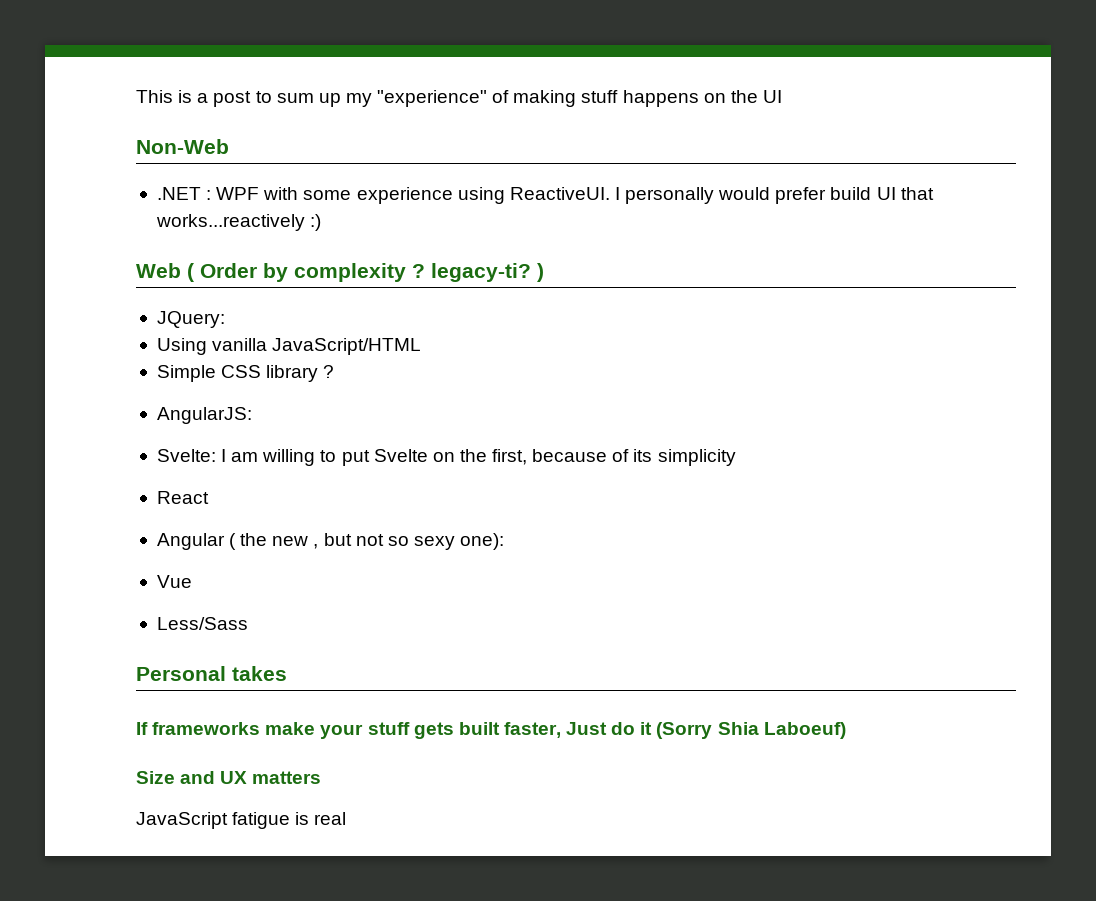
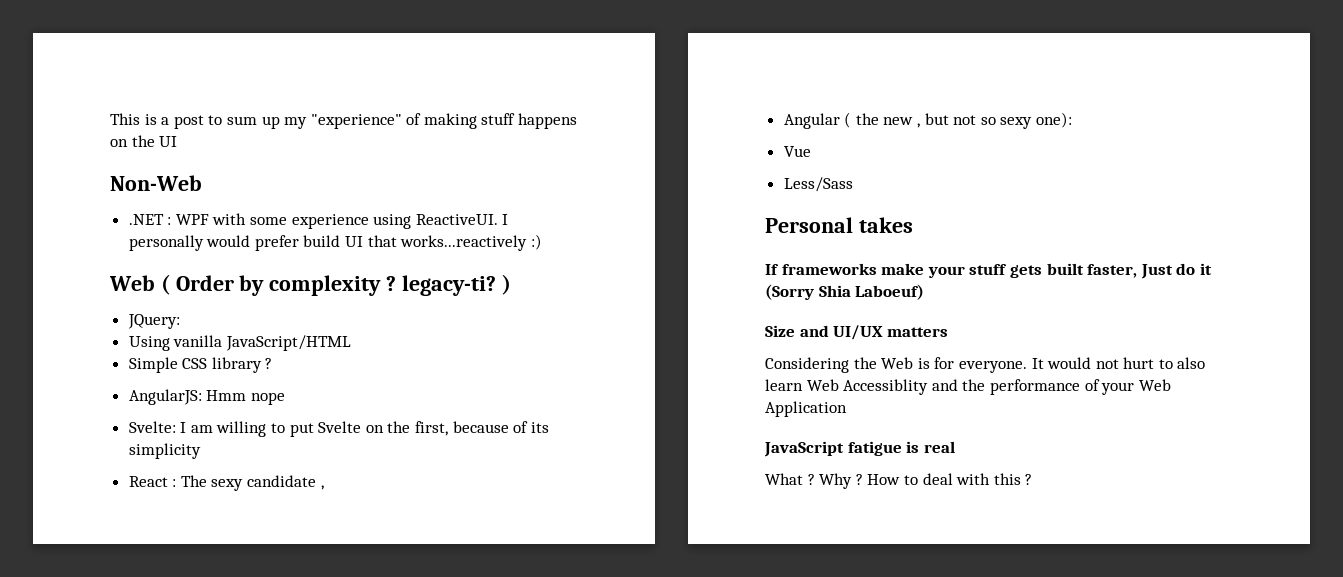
(252, 415) none -> [206,390,285,405] Hmm nope
(209, 497) none -> [172,475,324,491] : The sexy candidate ,
[220,771,248,784] UX -> [833,325,884,340] UI/UX
[136,812,347,829] JavaScript fatigue is real -> [765,357,1206,373] [765,379,1171,395] [765,401,847,417] [764,441,955,457] [765,473,1033,489] Considering the Web is for everyone. It would not hurt to also learn Web Accessiblity and the performance of your Web Application // JavaScript fatigue is real // What ? Why ? How to deal with this ?

